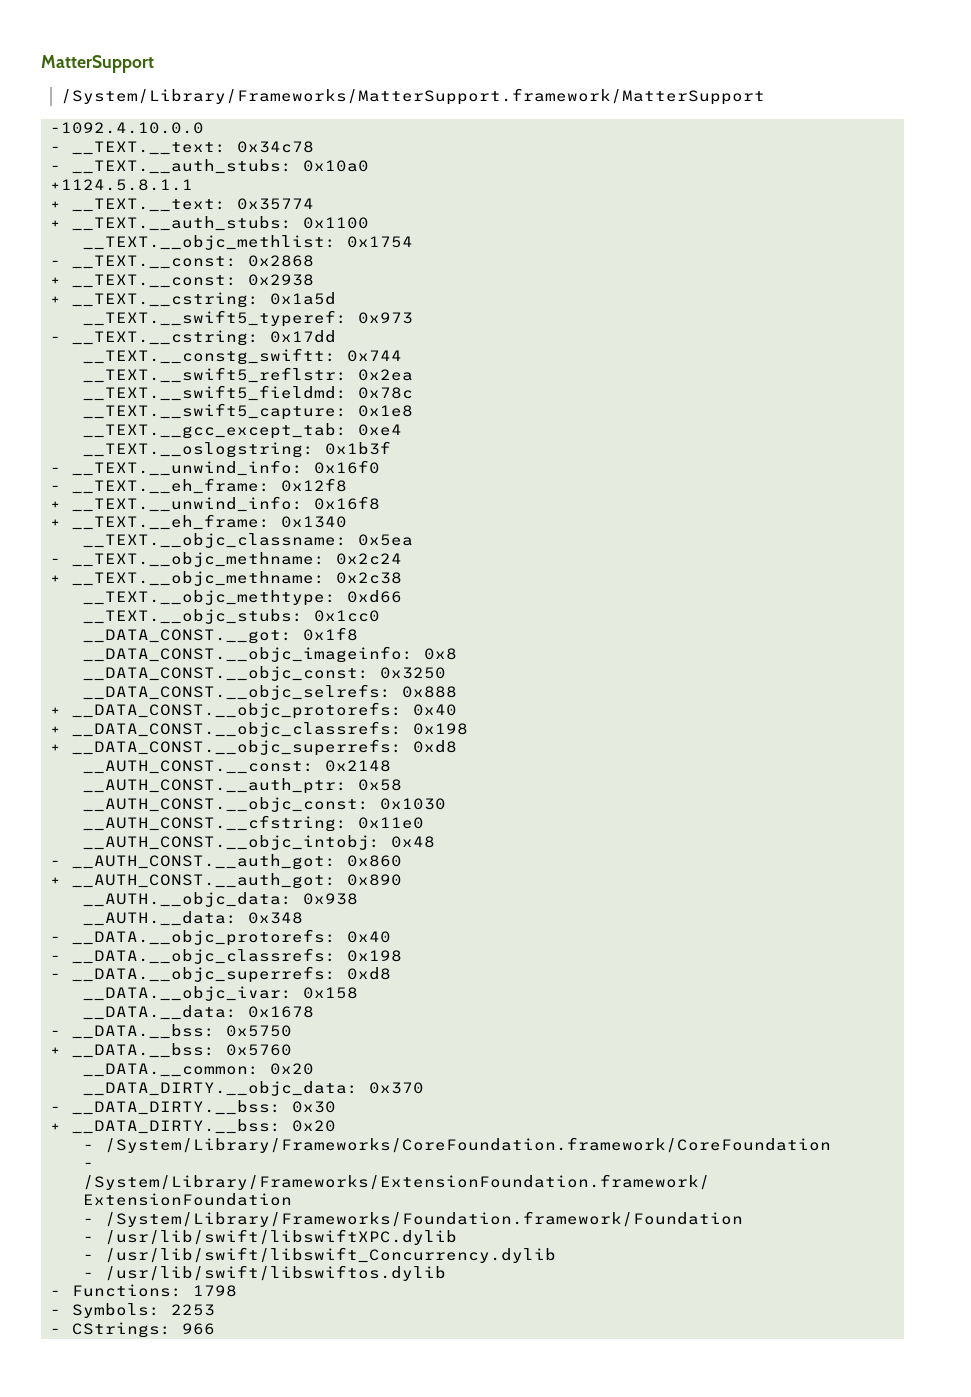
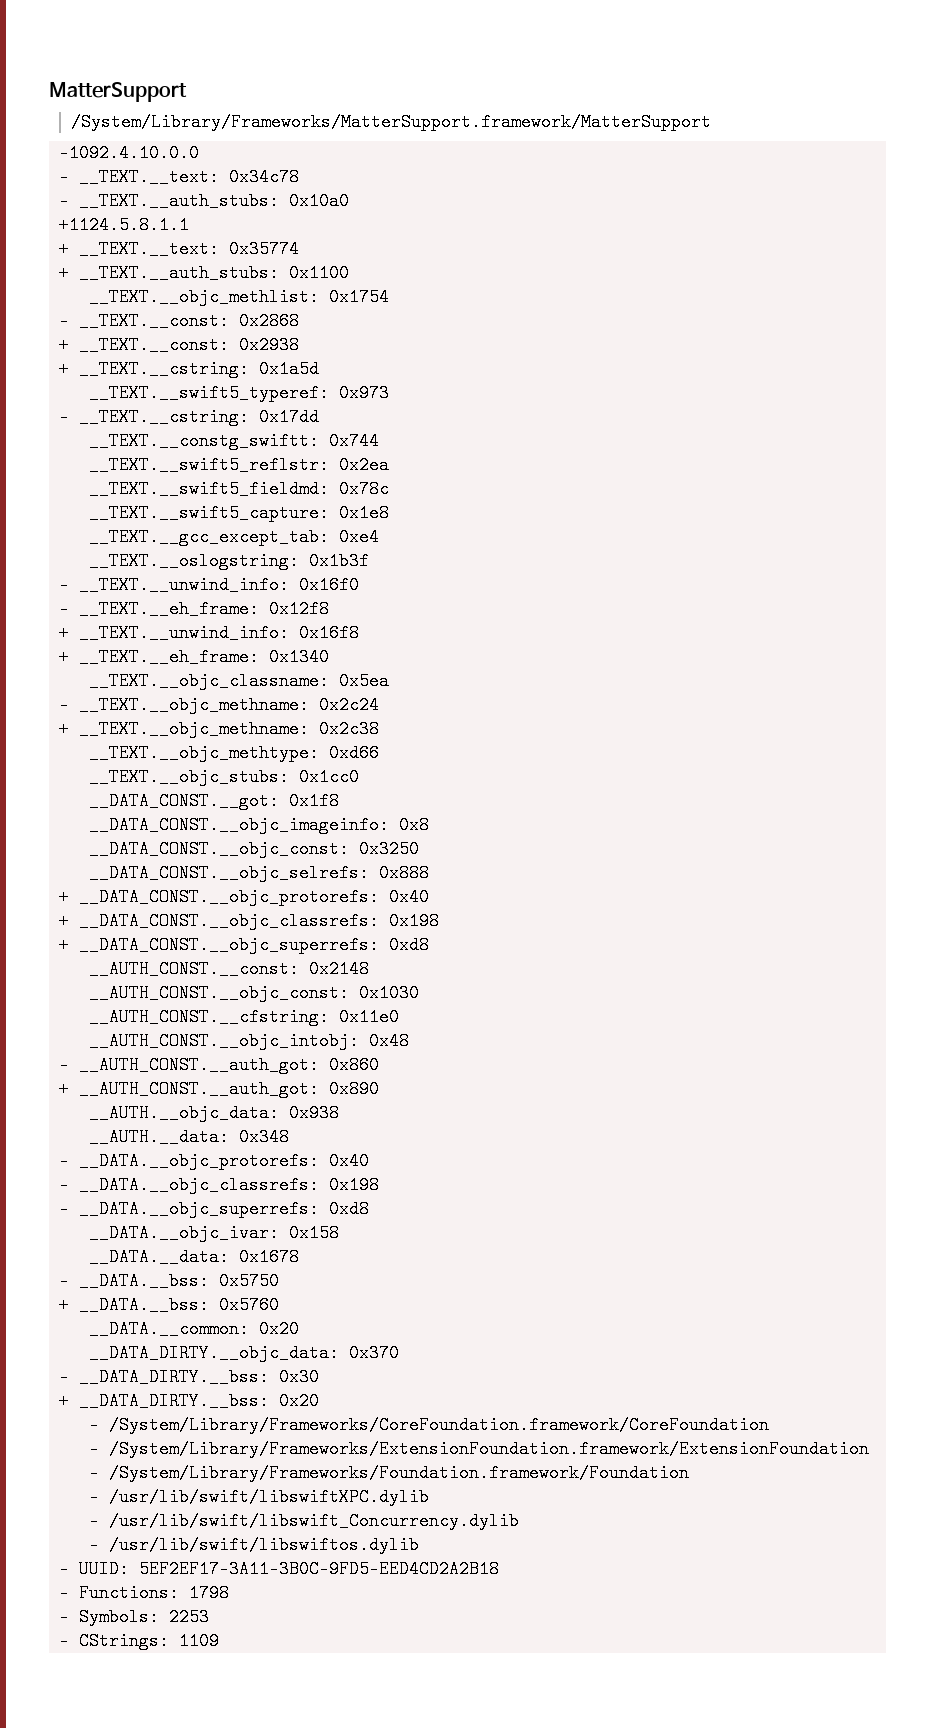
[83,778,402,794] // __AUTH_CONST.__auth_ptr: 0x58 -> (369, 969) none
(446, 1273) none -> [58,1560,499,1578] // - UUID: 5EF2EF17-3A11-3B0C-9FD5-EED4CD2A2B18
[182,1323,215,1335] 966 -> [178,1632,219,1650] 1109

